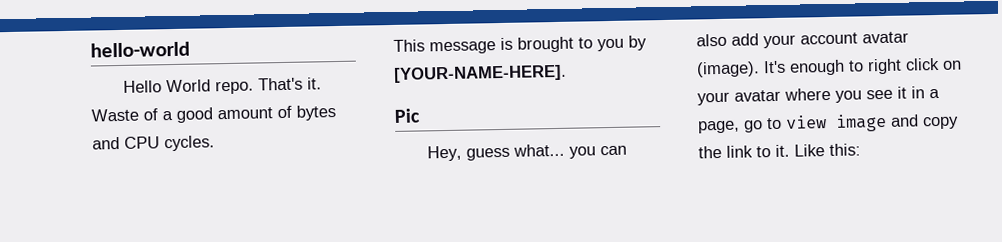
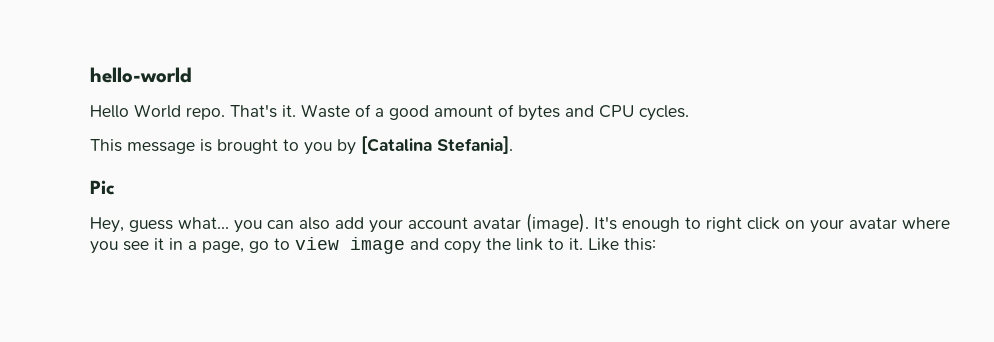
[394,64,567,83] [YOUR-NAME-HERE]. -> [361,136,513,154] [Catalina Stefania].

